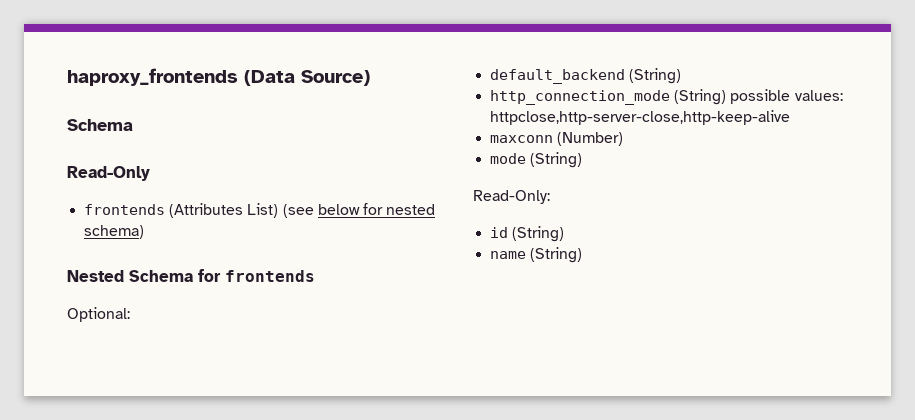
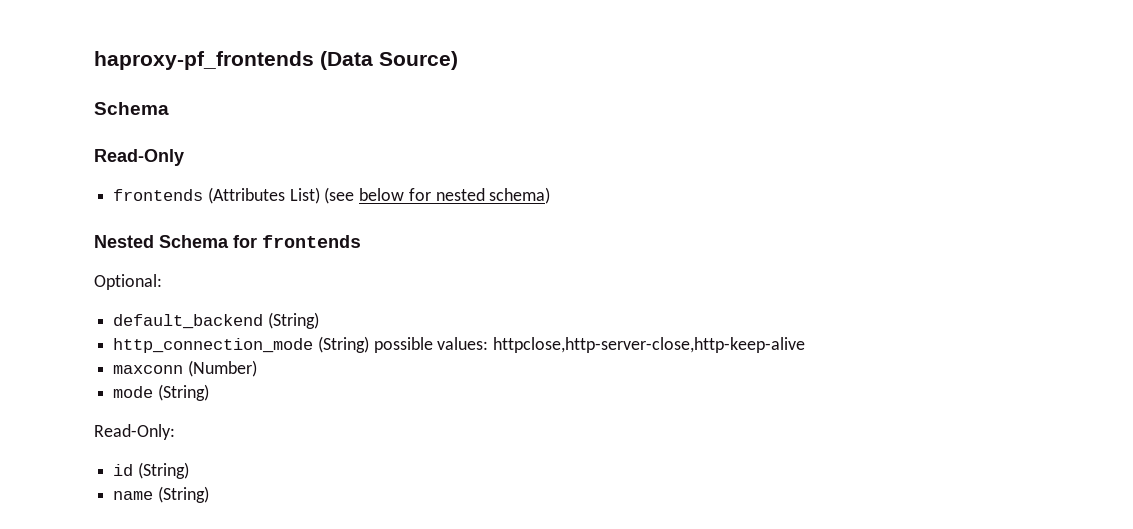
[67,68,238,86] haproxy_frontends -> [94,51,314,70] haproxy-pf_frontends

